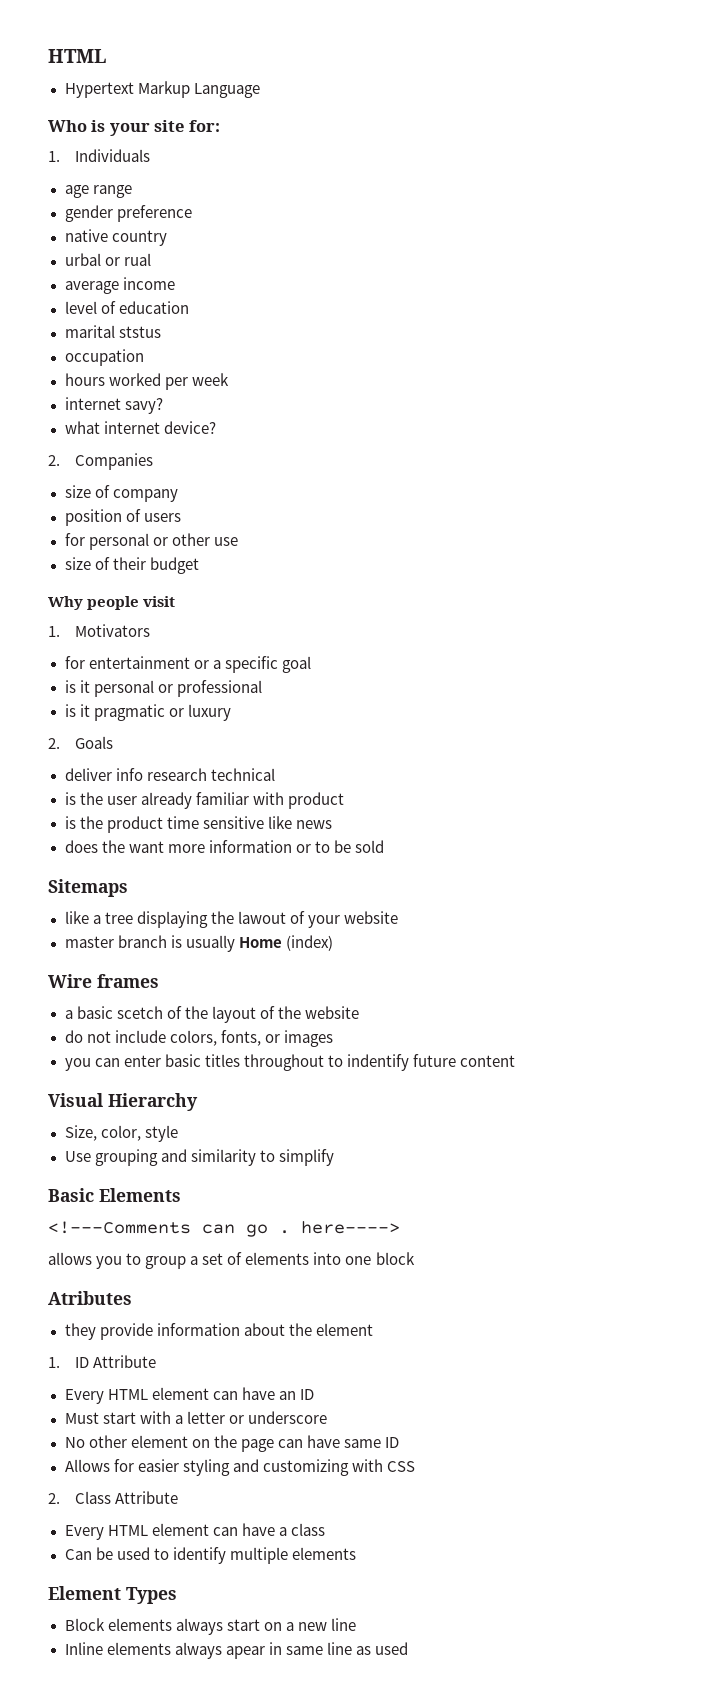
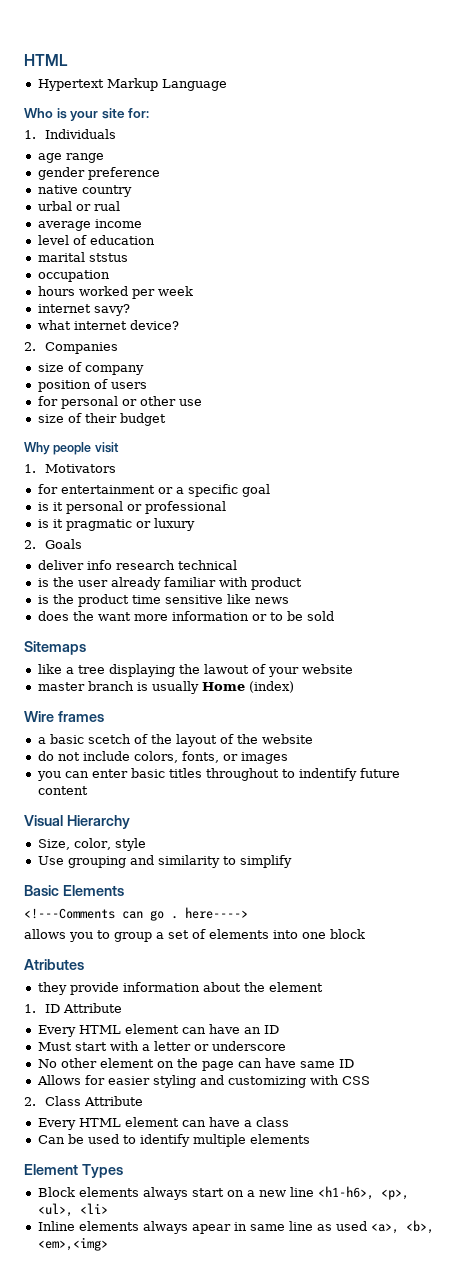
(356, 1624) none -> [317,1186,409,1200] [37,1203,108,1217] <h1-h6>, <p>, <ul>, <li>
(408, 1648) none -> [370,1220,434,1234] [37,1237,108,1251] <a>, <b>, <em>,<img>

